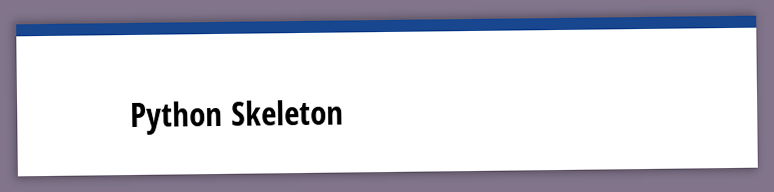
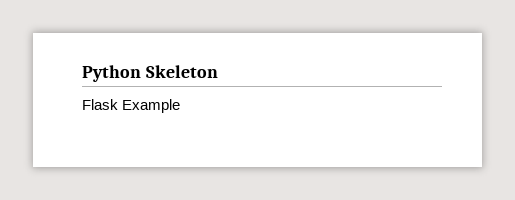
(344, 112) none -> [82,99,181,113] // Flask Example

